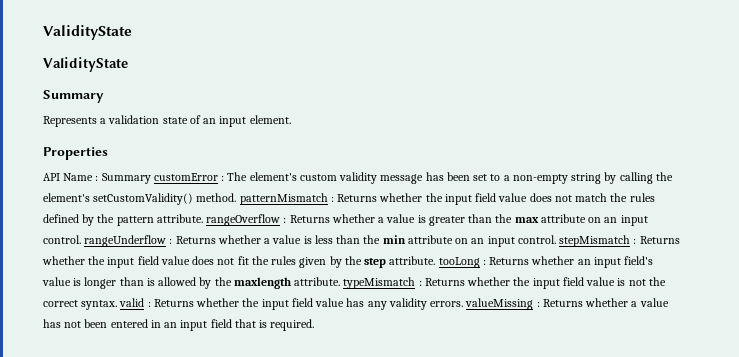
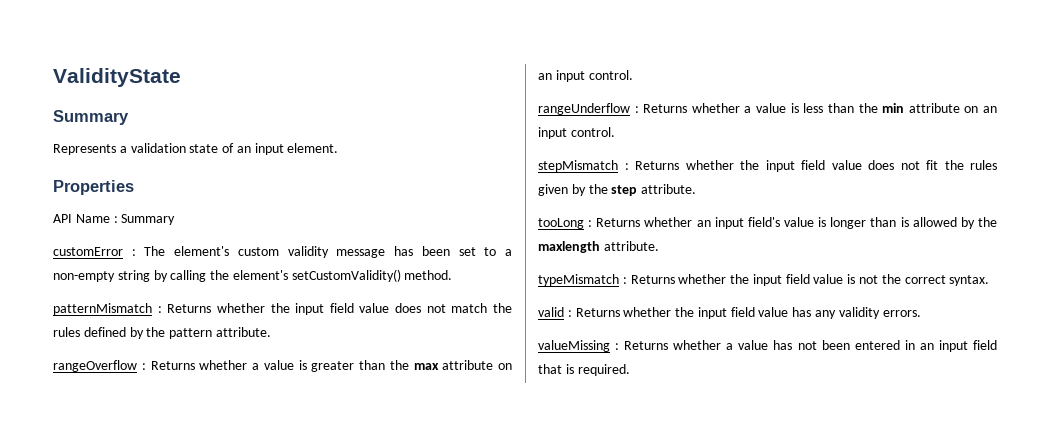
[43,25,132,40] [43,57,128,72] ValidityState // ValidityState -> [53,68,181,87] ValidityState
(151, 178) none -> (176, 219) //
(237, 197) none -> (453, 275) //
(203, 218) none -> (271, 332) //
(81, 239) none -> (633, 75) //
(556, 239) none -> (615, 132) //
(436, 260) none -> (697, 189) //
(341, 281) none -> (659, 246) //
(118, 305) none -> (990, 280) //
(464, 304) none -> (921, 313) //

